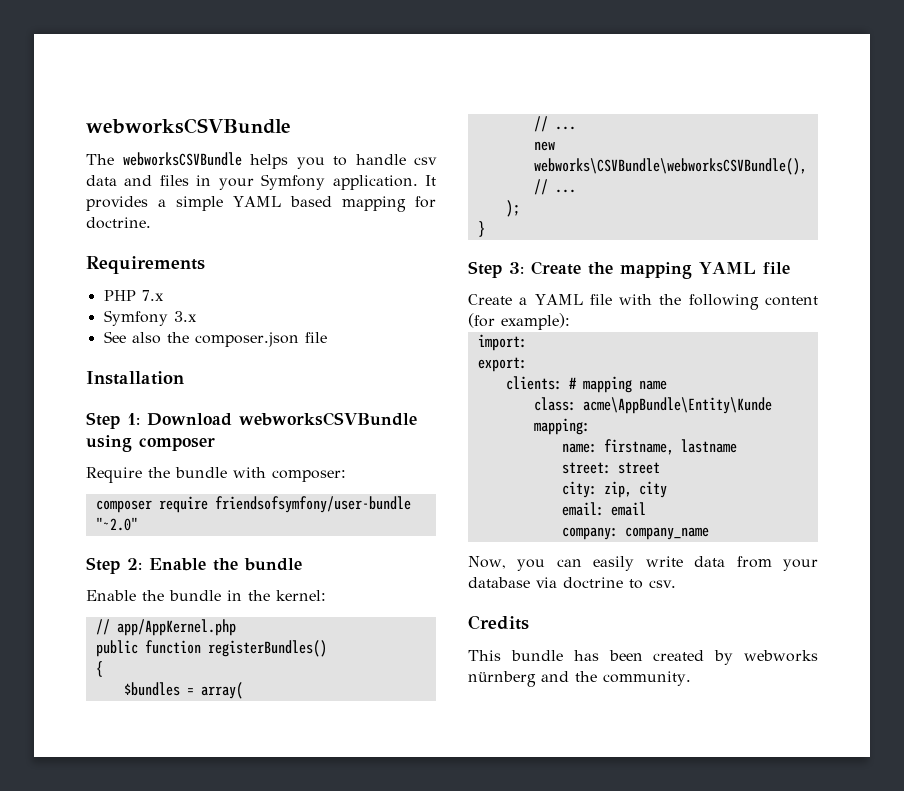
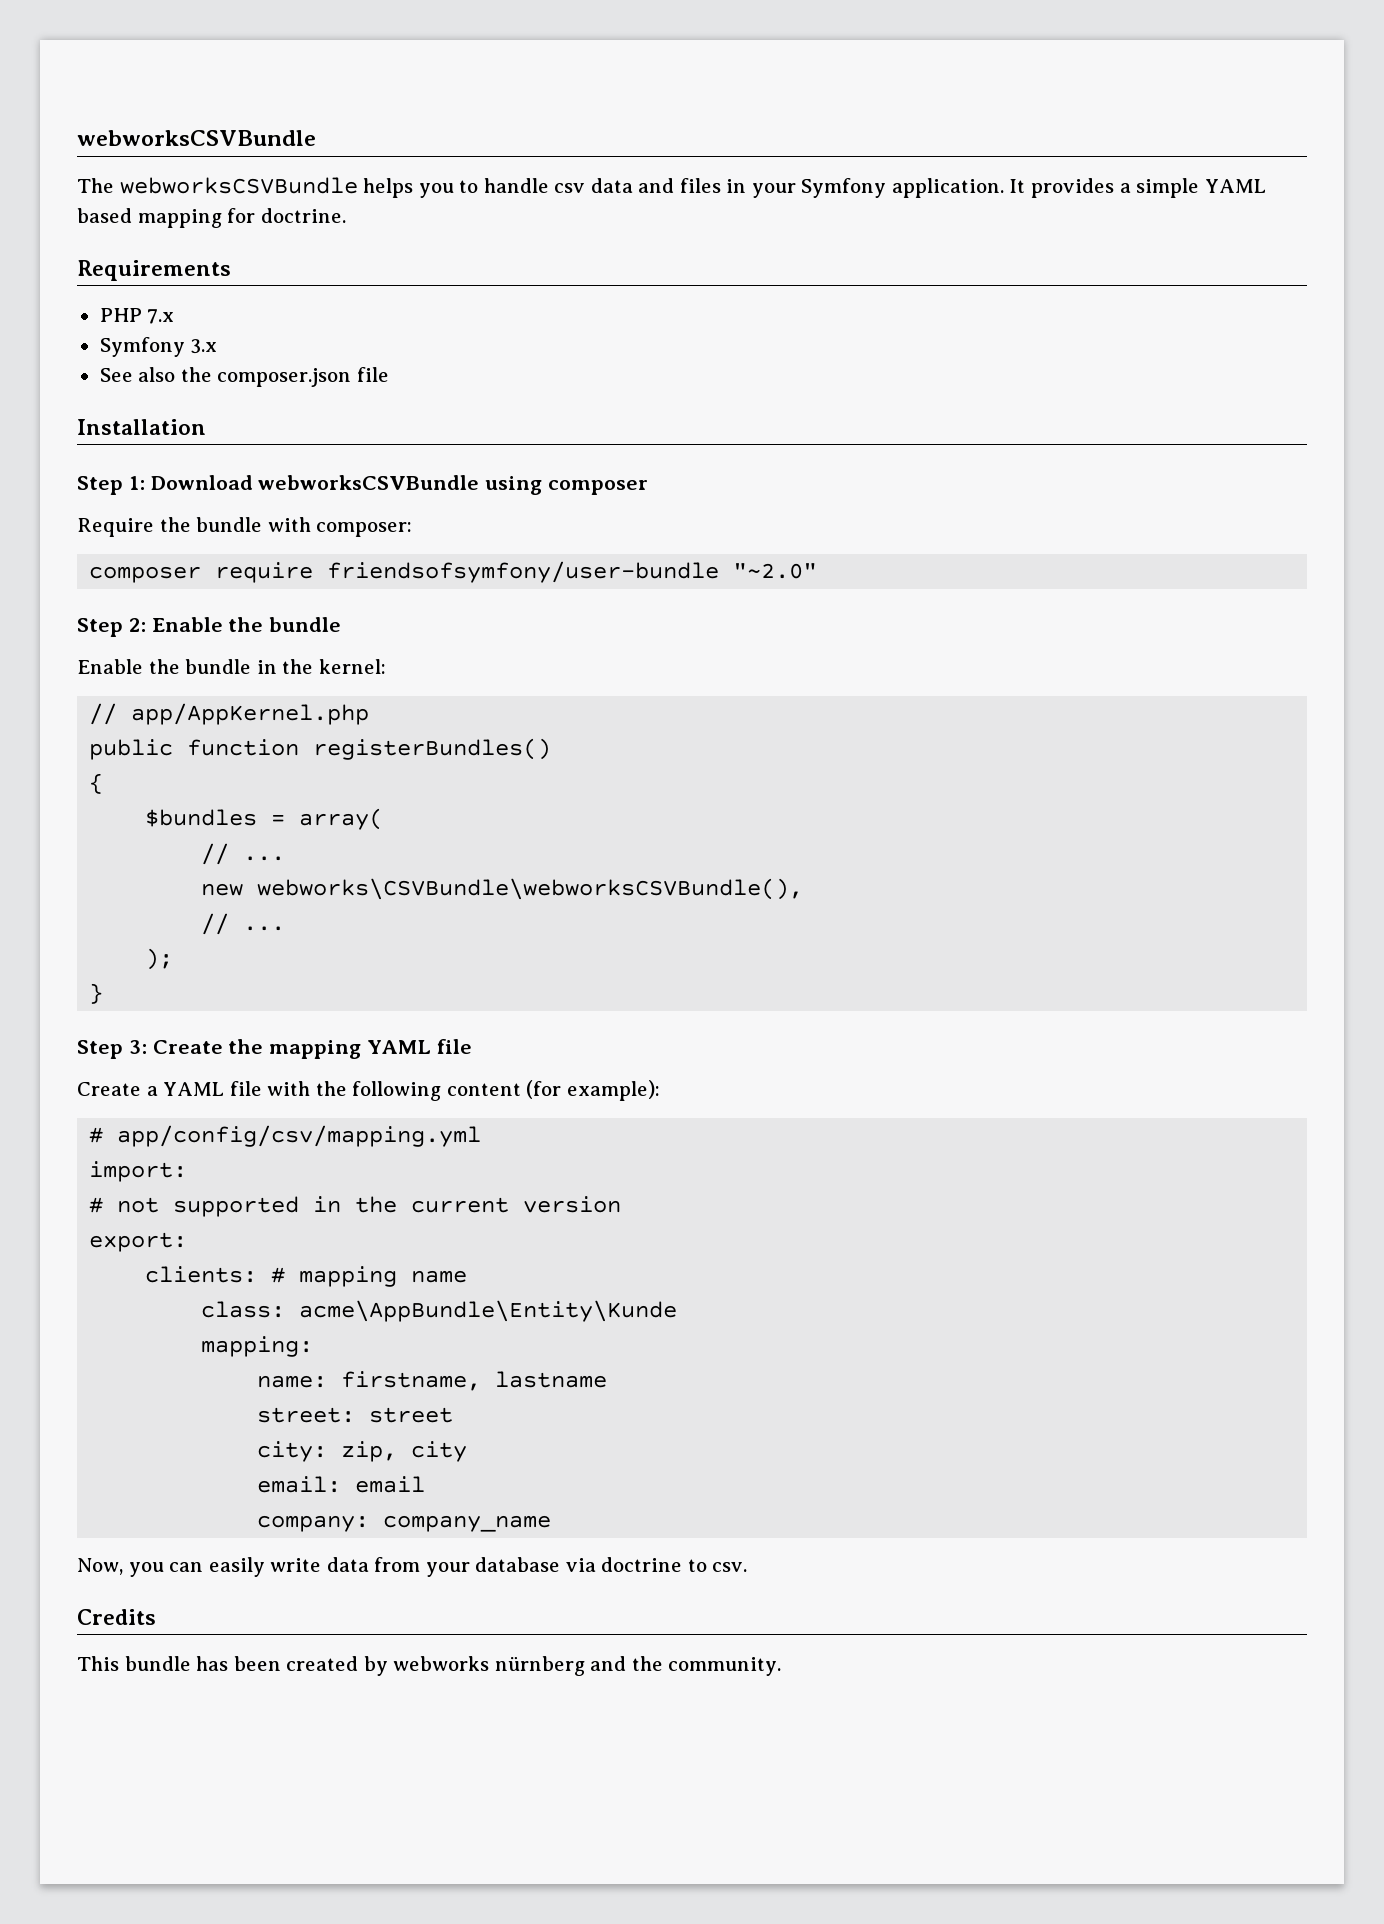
(570, 321) none -> [89,1125,482,1147] // # app/config/csv/mapping.yml
(527, 342) none -> [89,1196,622,1217] // # not supported in the current version

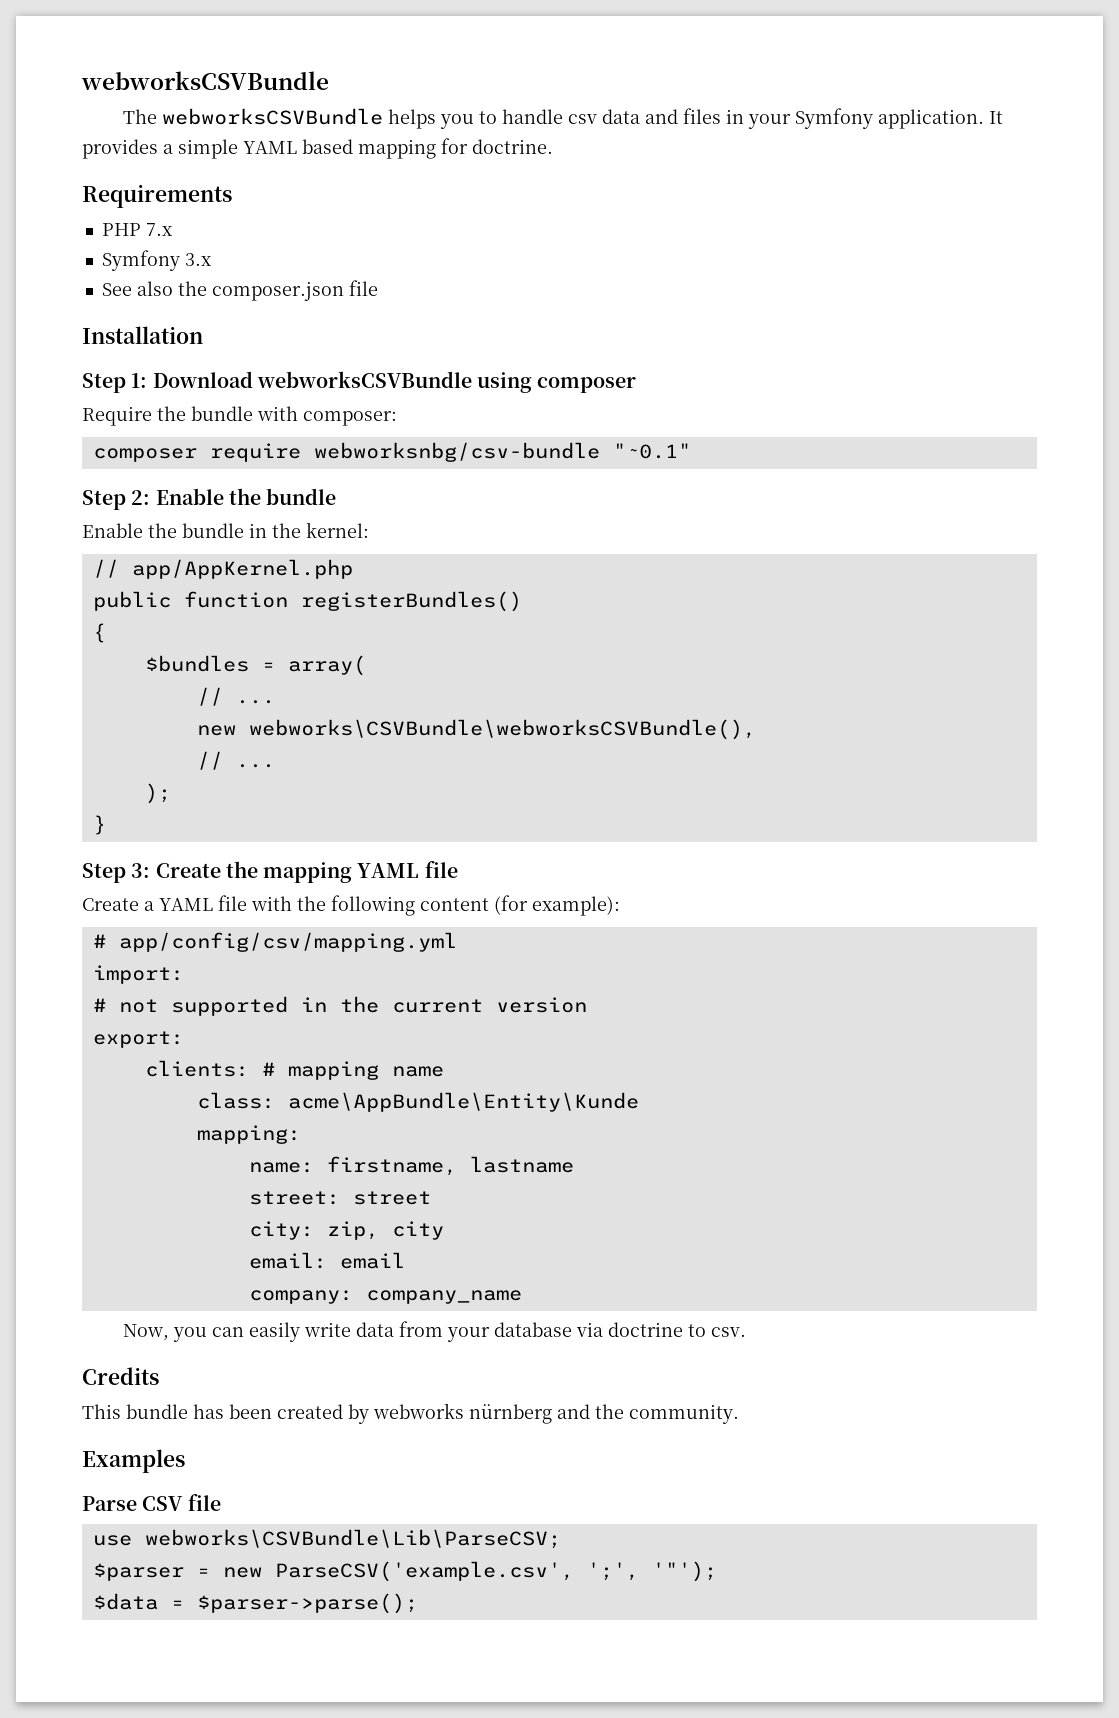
[327,561,818,583] friendsofsymfony/user-bundle "~2.0" -> [313,442,691,462] webworksnbg/csv-bundle "~0.1"
(782, 1666) none -> [82,1449,185,1473] [82,1494,221,1511] [92,1529,561,1549] [92,1561,717,1582] [92,1593,418,1614] // Examples // Parse CSV file // use webworks\CSVBundle\Lib\ParseCSV; // $parser = new ParseCSV('example.csv', ';', '"'); // $data = $parser->parse();

